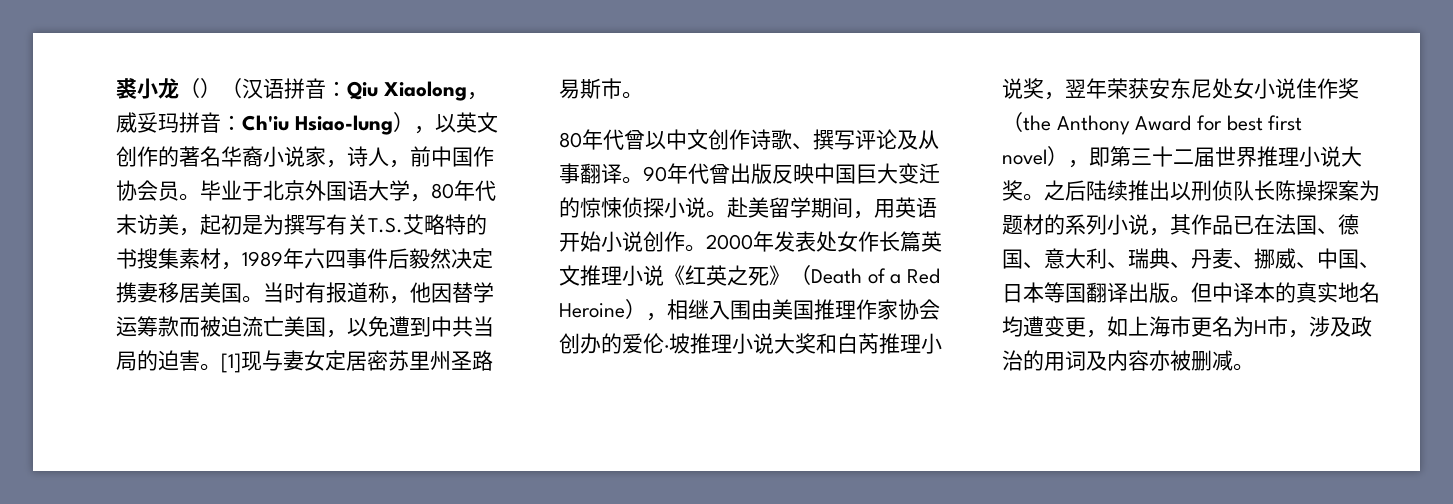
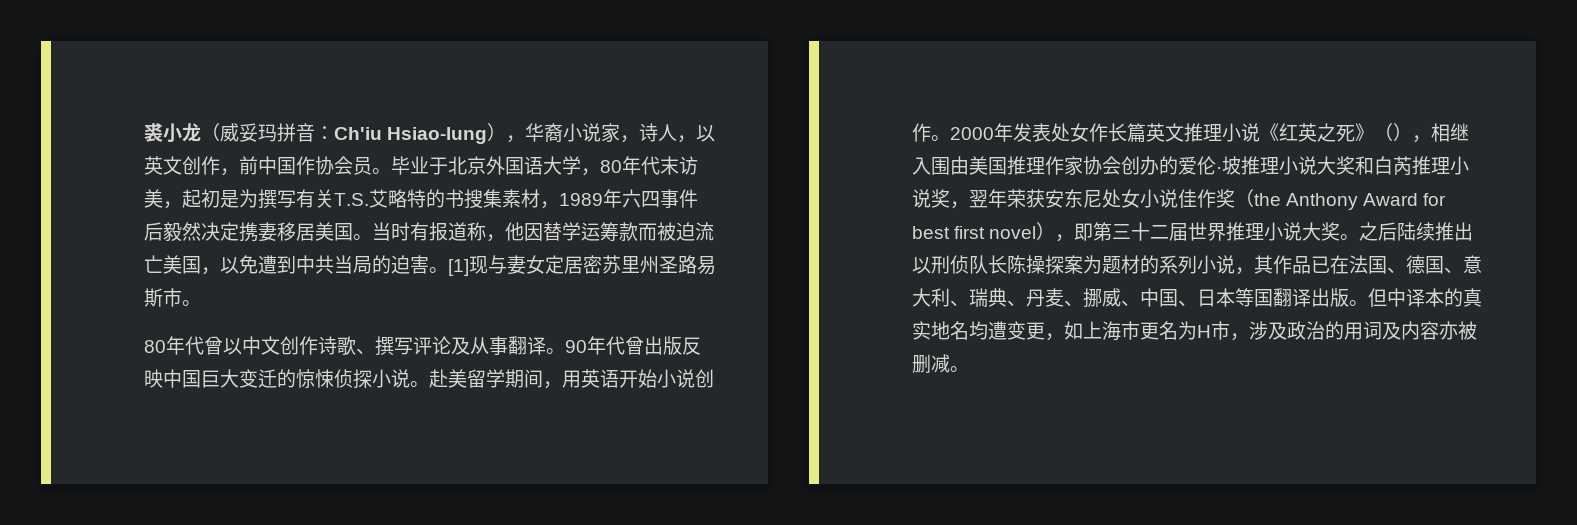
[200,78,488,101] ）（汉语拼音：Qiu Xiaolong， -> (220, 132) none
[434,112,498,133] [116,146,221,167] 以英文创作的著名 -> (526, 139) none
(410, 164) none -> [696,125,716,142] [144,156,239,176] 以英文创作，
[811,268,941,284] [559,303,625,318] Death of a Red Heroine -> (1393, 132) none

